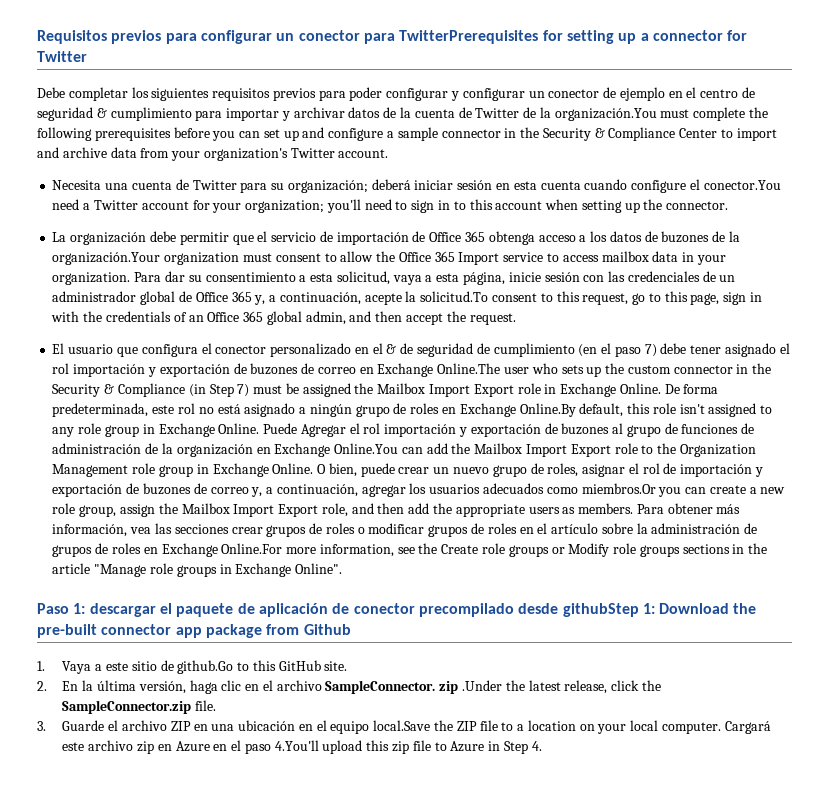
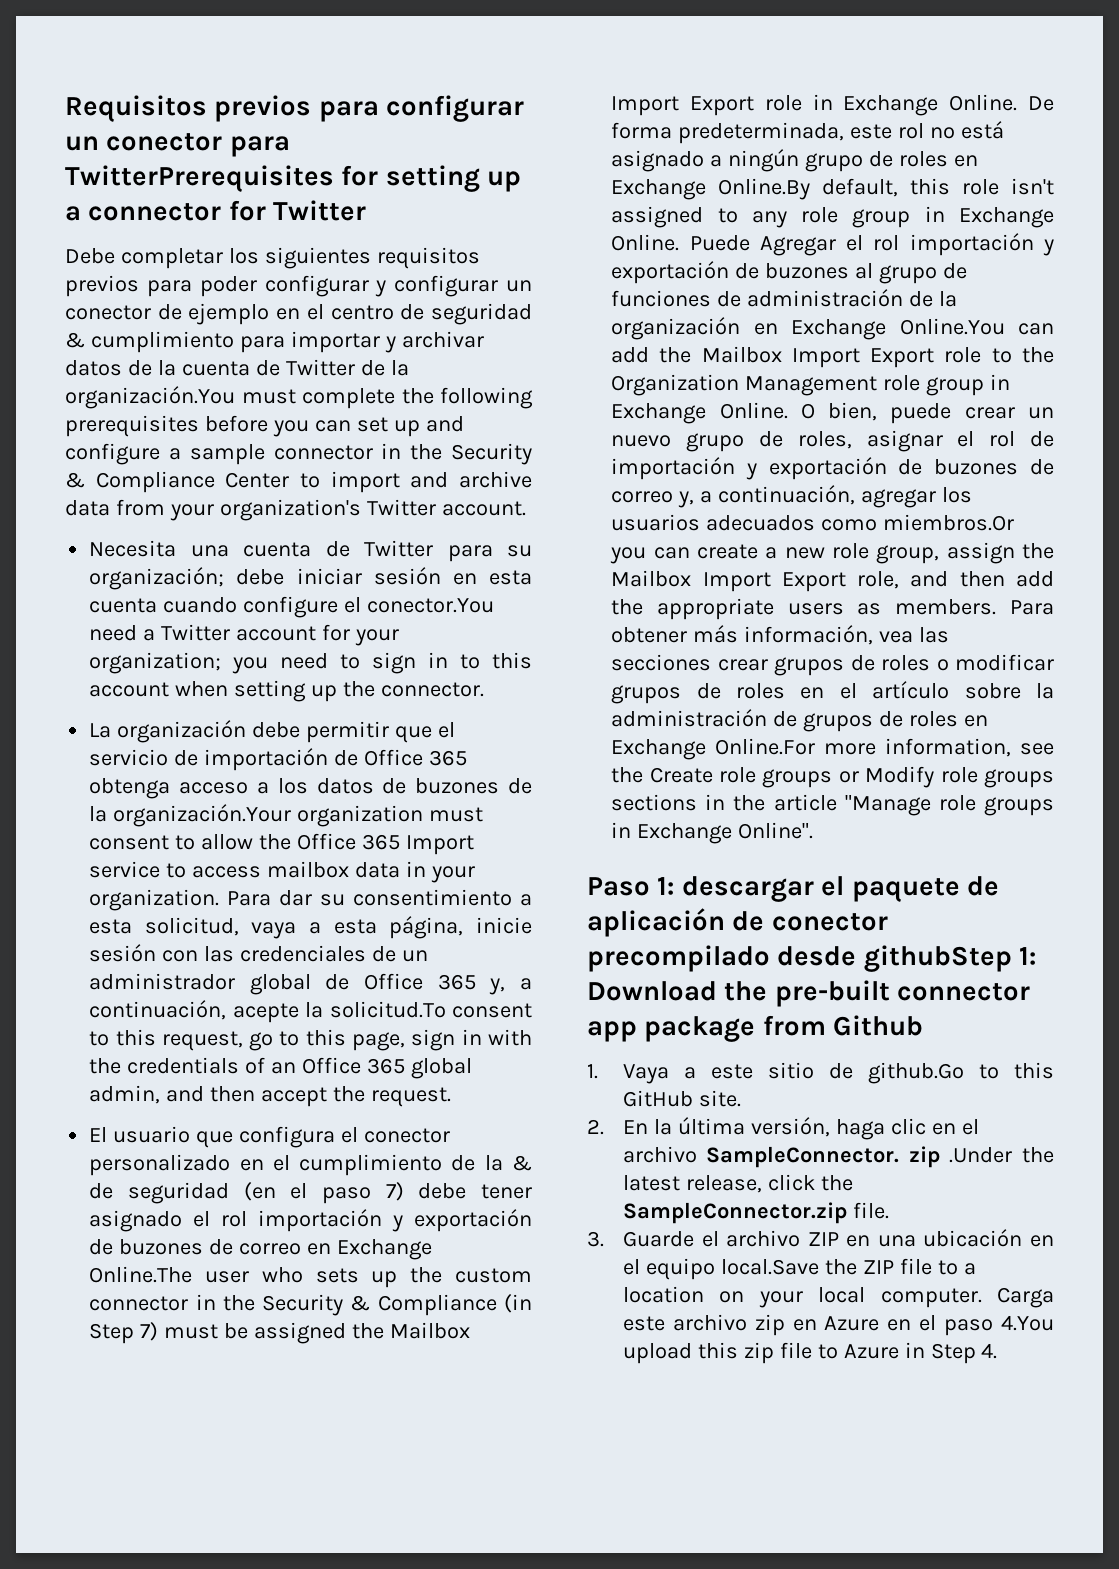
[371,179,411,190] deberá -> [236,569,285,585] debe
[326,199,361,213] you'll -> [232,657,269,674] you
(383, 348) none -> [299,1154,503,1176] cumplimiento de la
[476,343,575,357] de cumplimiento -> (229, 1193) none
[724,721,771,734] Cargará -> [997,1287,1054,1308] Carga
[274,740,319,751] 4.You'll -> [1001,1315,1054,1331] 4.You

